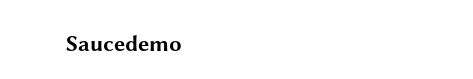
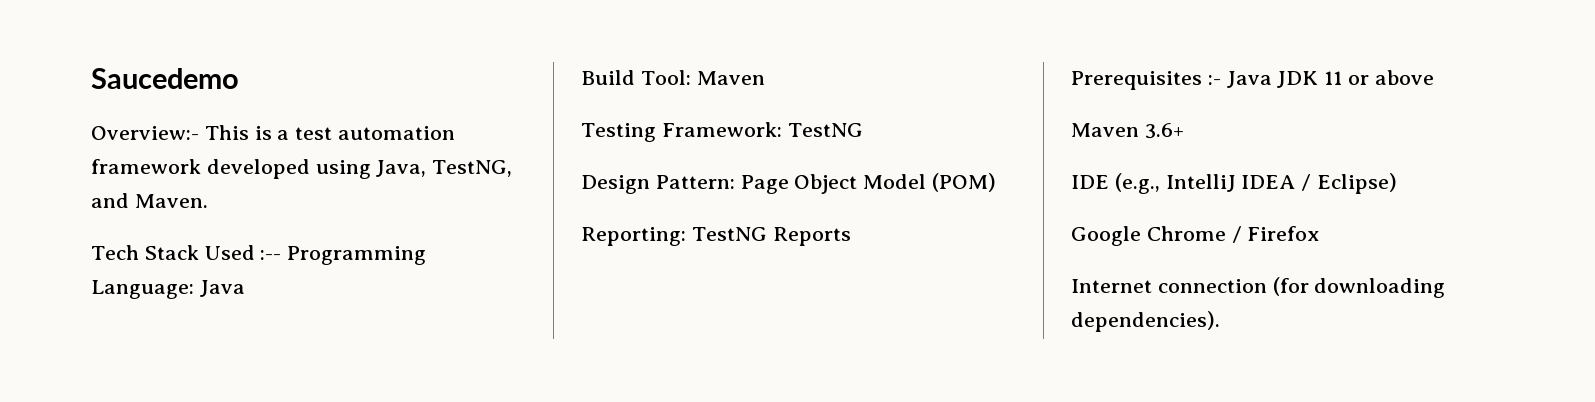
(182, 43) none -> [91,125,456,140] [91,159,513,179] [91,193,208,208] [91,245,427,265] [91,280,245,299] [581,70,765,85] [581,122,863,142] [581,173,997,194] [581,227,851,246] [1071,70,1434,90] [1071,123,1184,139] [1071,173,1398,194] [1071,226,1320,246] [1071,277,1446,298] [1071,311,1220,332] // Overview:- This is a test automation framework developed using Java, TestNG, and Maven. // Tech Stack Used :-- Programming Language: Java // Build Tool: Maven // Testing Framework: TestNG // Design Pattern: Page Object Model (POM) // Reporting: TestNG Reports // Prerequisites :- Java JDK 11 or above // Maven 3.6+ // IDE (e.g., IntelliJ IDEA / Eclipse) // Google Chrome / Firefox // Internet connection (for downloading dependencies).

